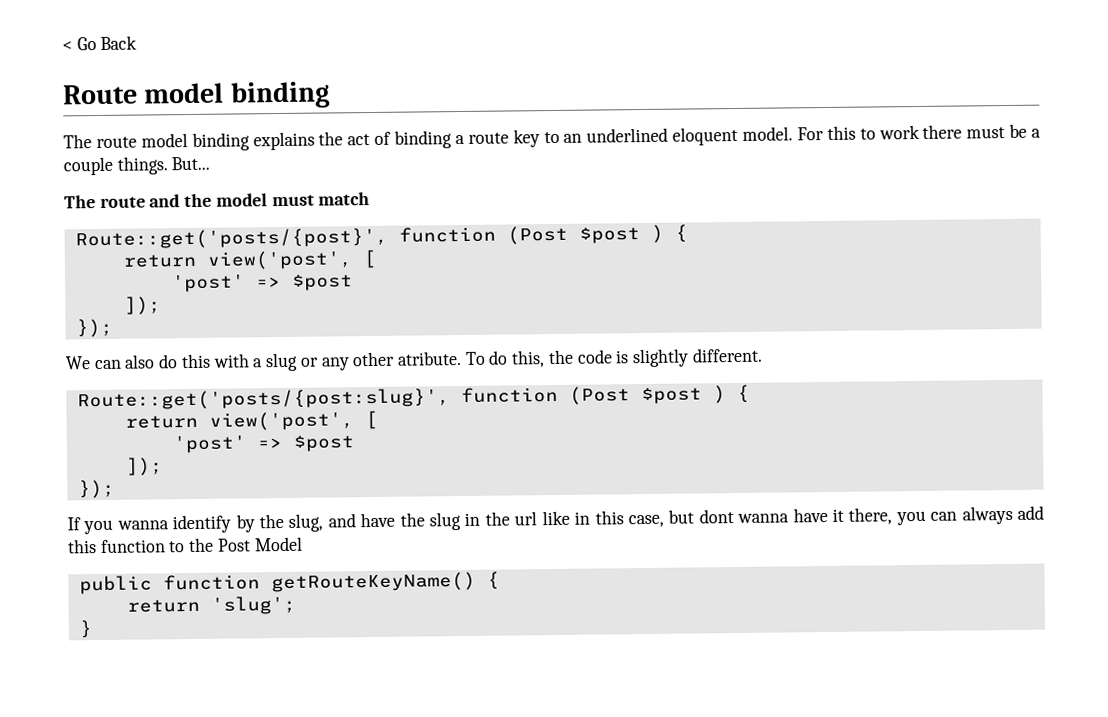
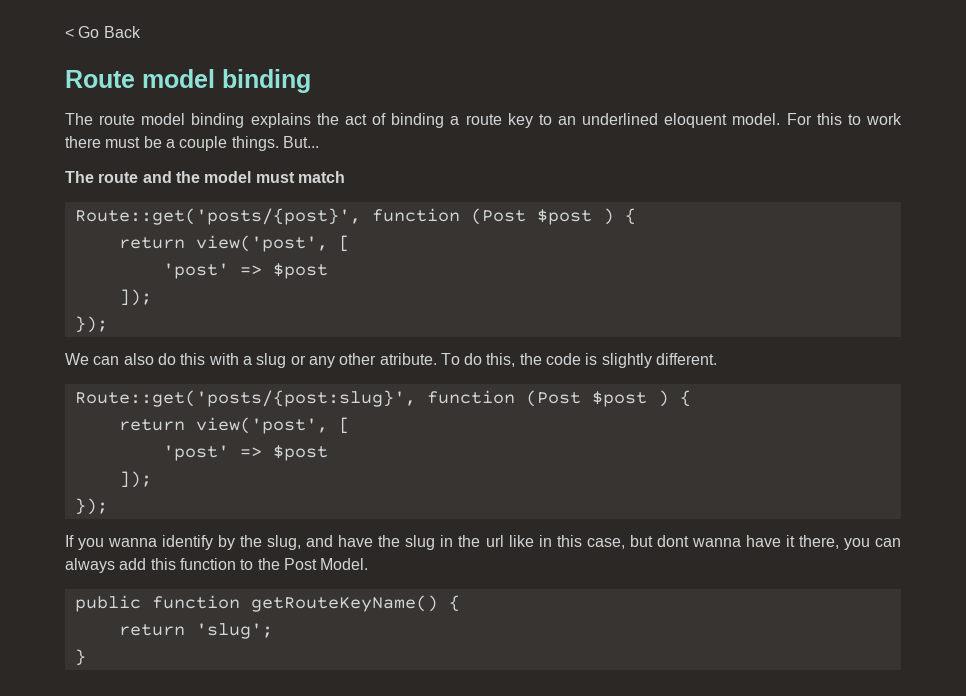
[253,536,303,552] Model -> [320,558,369,570] Model.

